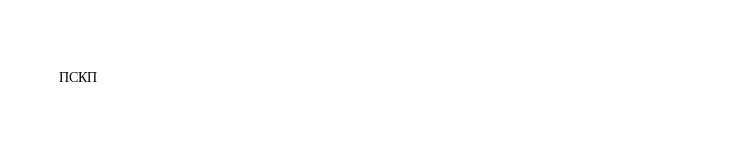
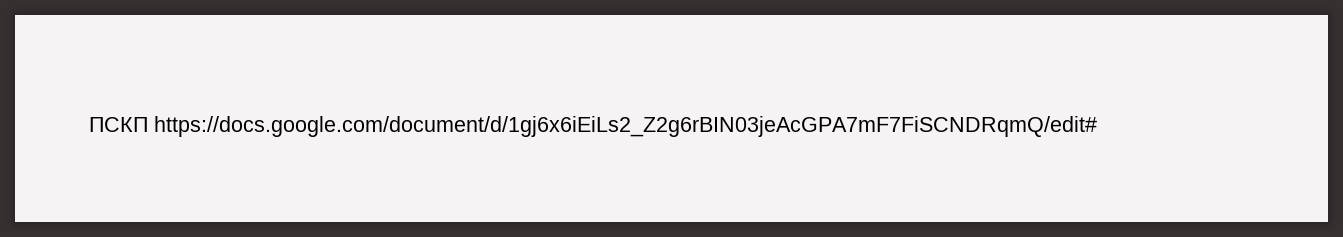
(97, 77) none -> [154,116,1097,137] https://docs.google.com/document/d/1gj6x6iEiLs2_Z2g6rBIN03jeAcGPA7mF7FiSCNDRqmQ/edit#

